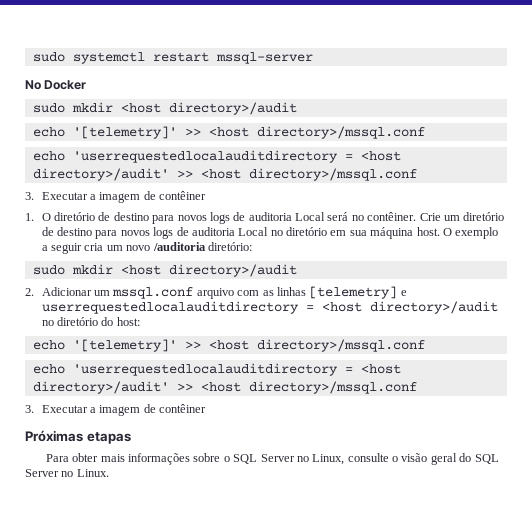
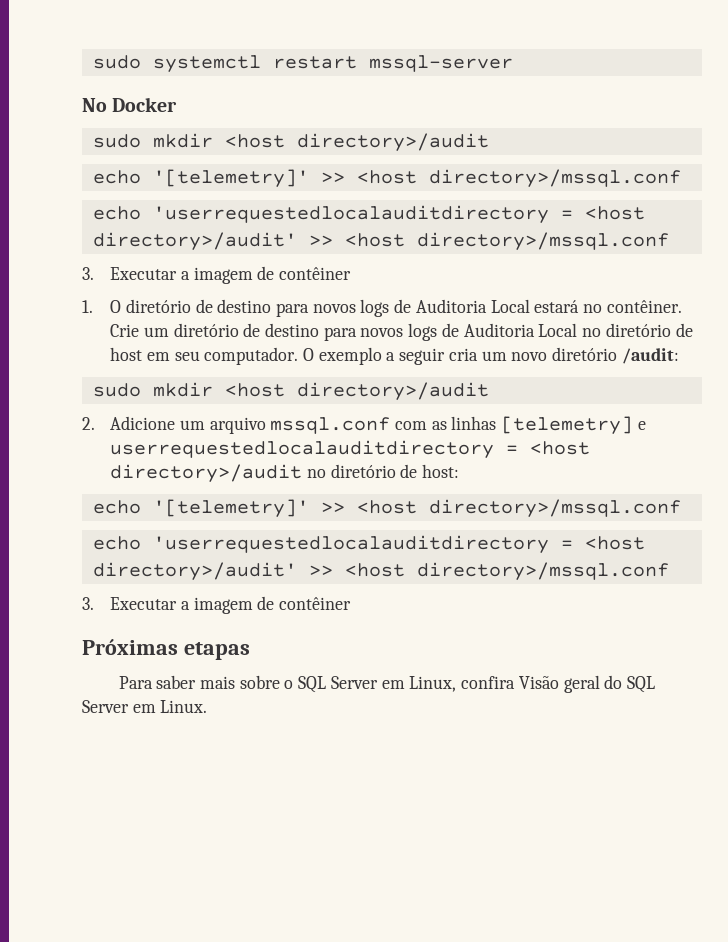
[248,212,349,221] auditoria Local será -> [415,299,580,313] Auditoria Local estará
[191,227,235,236] auditoria -> [463,323,535,337] Auditoria
[330,227,440,239] em sua máquina host. -> [675,323,693,337] [110,347,299,365] de host em seu computador.
[152,242,252,251] /auditoria diretório: -> [552,347,679,364] diretório /audit:
[41,287,234,299] Adicionar um mssql.conf arquivo -> [110,416,391,434] Adicione um arquivo mssql.conf
[101,317,114,326] do -> [400,464,418,478] de
[72,453,191,465] obter mais informações -> [156,675,236,689] saber mais
[296,453,428,465] no Linux, consulte o visão -> [381,676,559,692] em Linux, confira Visão
[61,471,74,477] no -> [132,704,156,713] em

